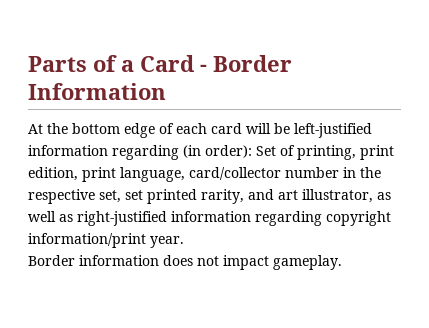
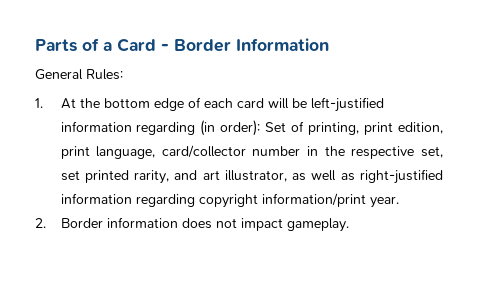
(166, 91) none -> [35,69,123,80] [35,98,43,108] General Rules: // 1.
(184, 242) none -> [35,218,46,228] 2.

